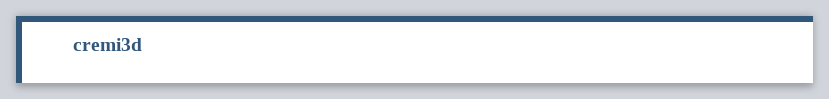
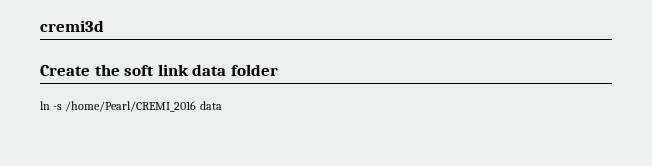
(142, 44) none -> [40,64,278,76] [40,101,222,112] // Create the soft link data folder // ln -s /home/Pearl/CREMI_2016 data

